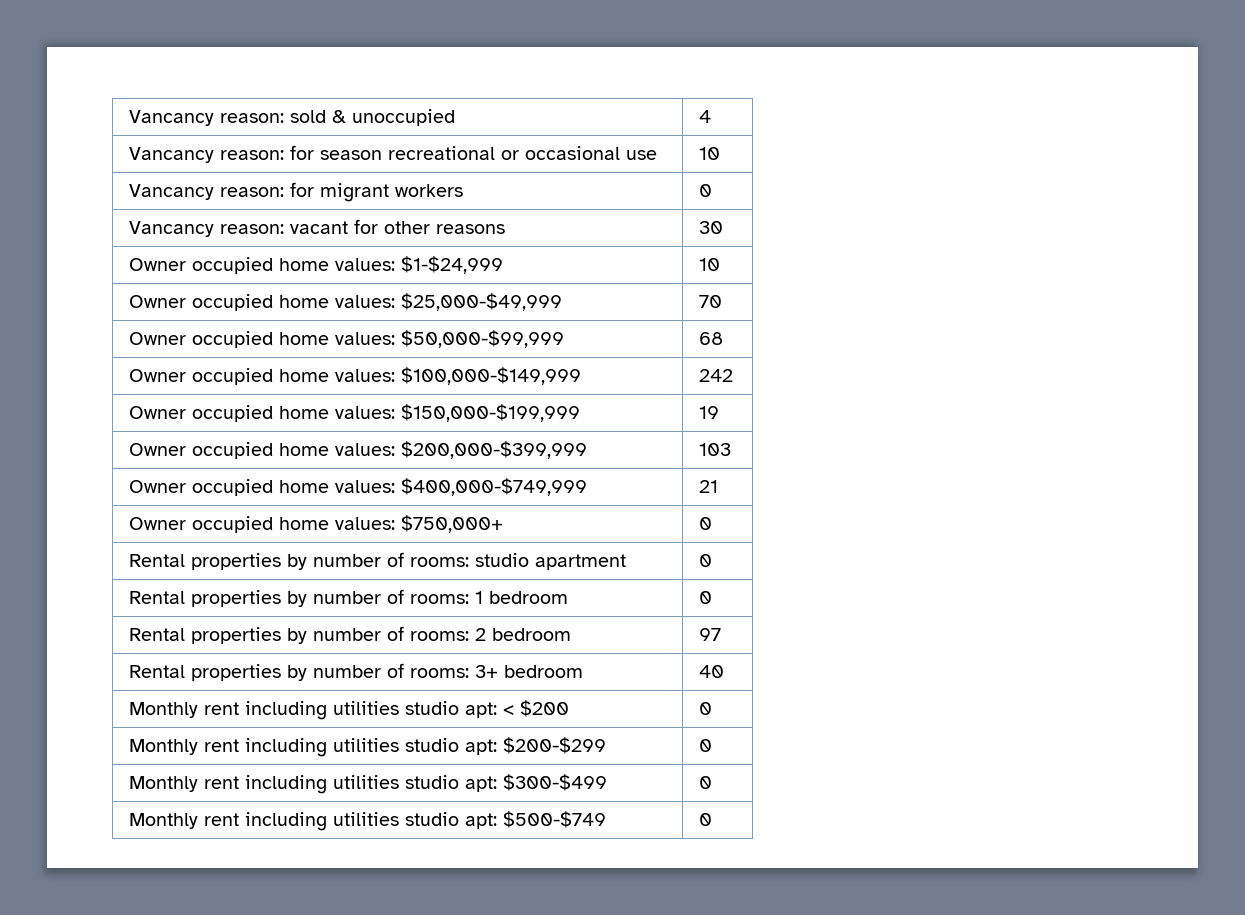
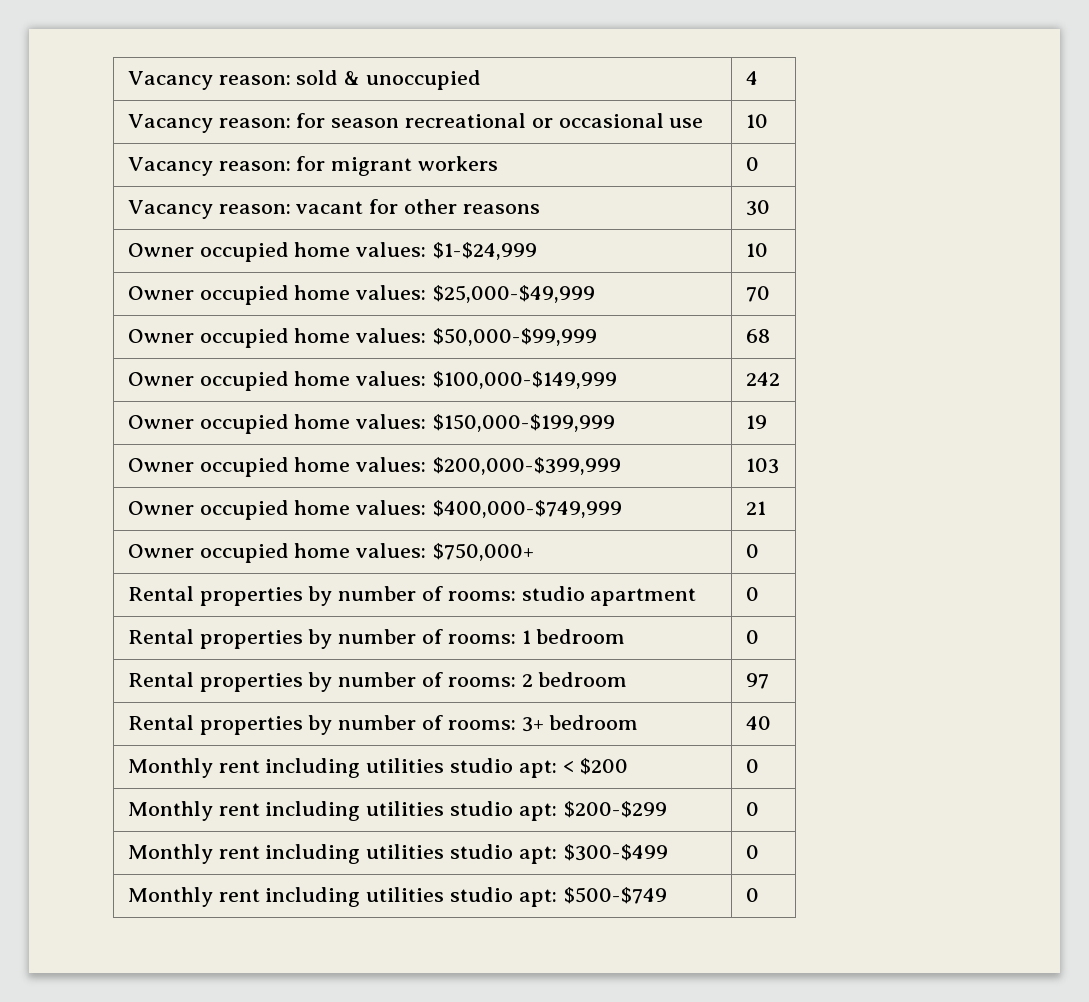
[129,110,215,126] Vancancy -> [127,71,213,90] Vacancy
[129,147,215,163] Vancancy -> [127,114,213,133] Vacancy
[129,184,215,200] Vancancy -> [127,157,213,176] Vacancy
[129,221,215,237] Vancancy -> [127,200,213,219] Vacancy

